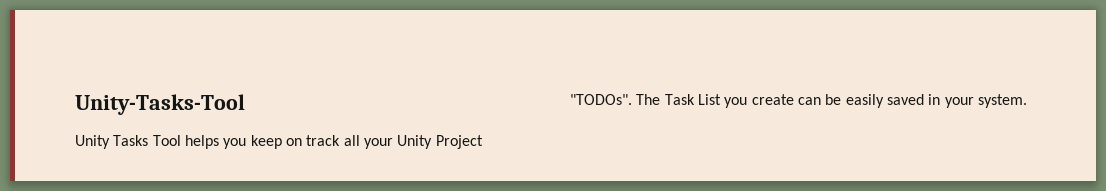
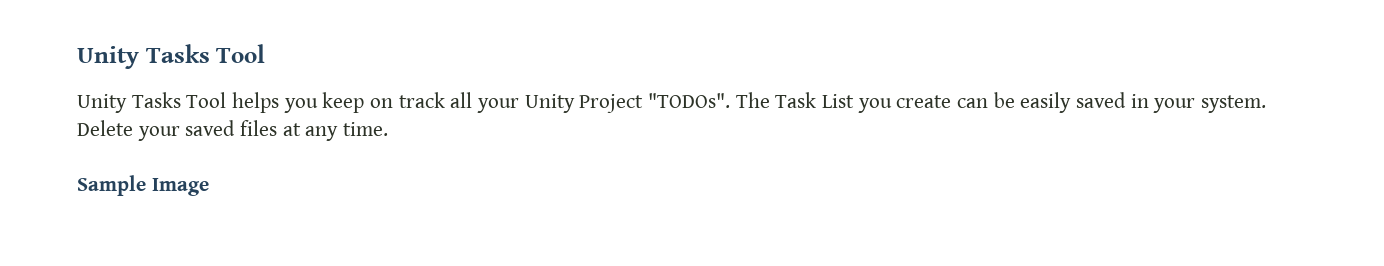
[75,94,245,115] Unity-Tasks-Tool -> [77,44,266,69] Unity Tasks Tool
(1027, 101) none -> [77,120,389,141] [77,175,209,196] Delete your saved files at any time. // Sample Image

